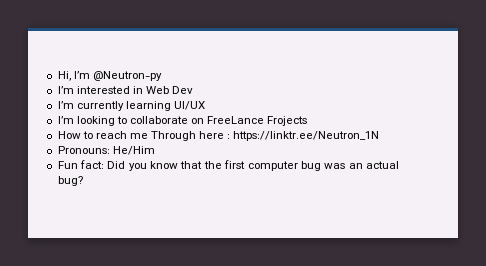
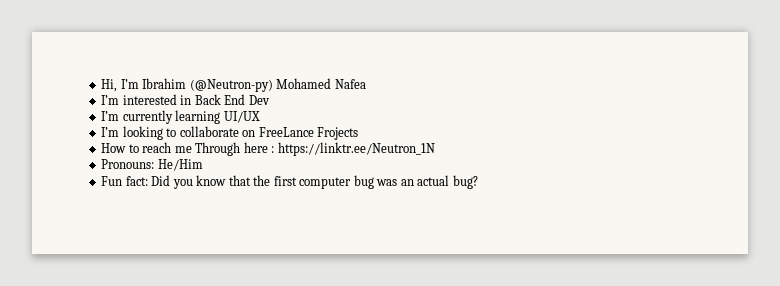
[92,71,162,81] @Neutron-py -> [142,78,366,92] Ibrahim (@Neutron-py) Mohamed Nafea
[145,86,169,94] Web -> [194,94,246,105] Back End

